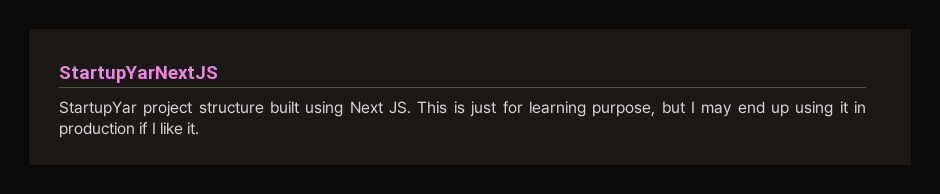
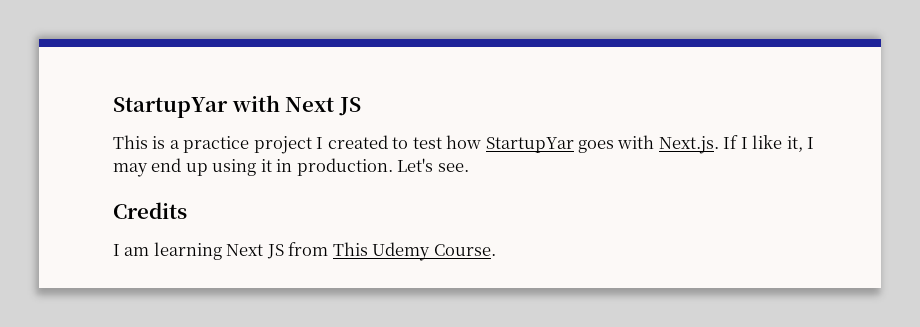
[59,66,218,83] [59,101,685,117] StartupYarNextJS // StartupYar project structure built using Next JS. This is just for learning purpose, but -> [113,95,361,118] [113,135,803,154] StartupYar with Next JS // This is a practice project I created to test how StartupYar goes with Next.js. If I like it,
[59,122,200,138] production if I like it. -> [296,158,469,176] [113,202,187,219] [113,242,496,261] production. Let's see. // Credits // I am learning Next JS from This Udemy Course.

